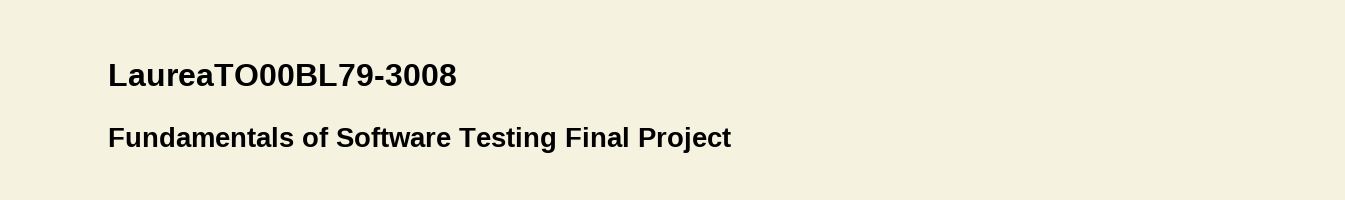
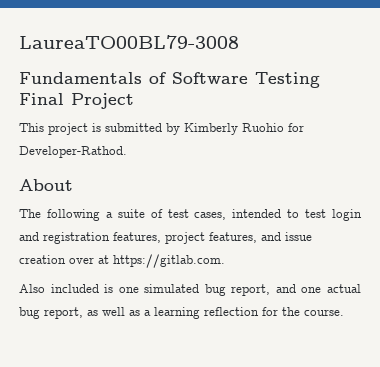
(731, 140) none -> [19,123,304,135] [19,146,127,158] [19,179,73,191] [19,209,362,221] [19,232,312,244] [19,254,225,268] [19,284,361,296] [19,307,344,319] // This project is submitted by Kimberly Ruohio for Developer-Rathod. // About // The following a suite of test cases, intended to test login and registration features, project features, and issue creation over at https://gitlab.com. // Also included is one simulated bug report, and one actual bug report, as well as a learning reflection for the course.

